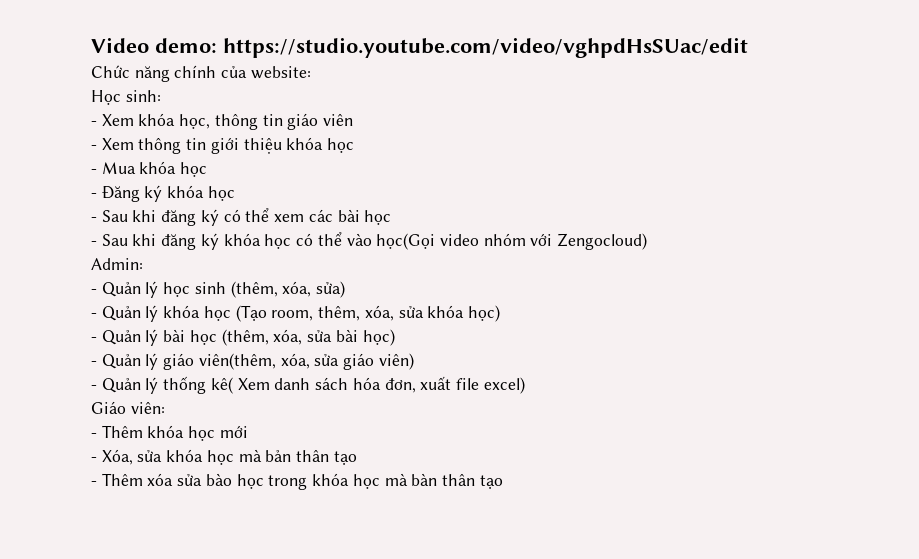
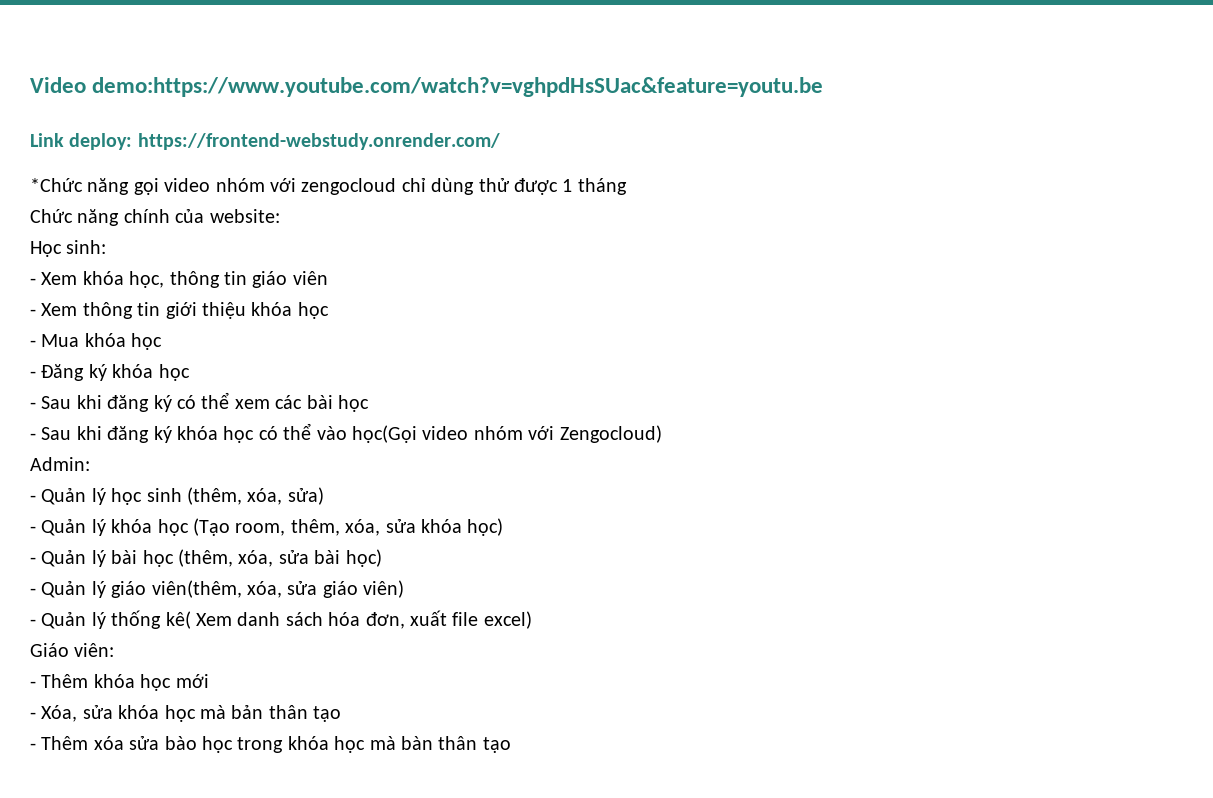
[155,37,748,58] demo: https://studio.youtube.com/video/vghpdHsSUac/edit -> [92,77,824,97] [30,133,500,150] [30,178,627,195] demo:https://www.youtube.com/watch?v=vghpdHsSUac&feature=youtu.be // Link deploy: https://frontend-webstudy.onrender.com/ // *Chức năng gọi video nhóm với zengocloud chỉ dùng thử được 1 tháng

